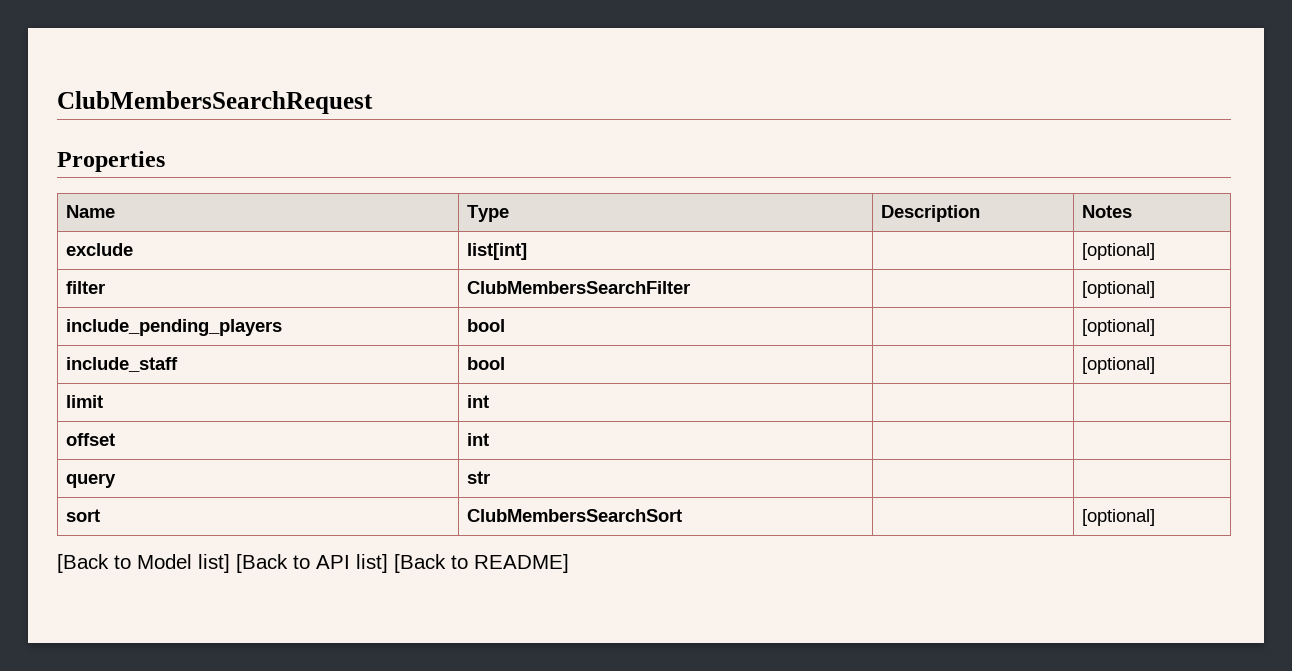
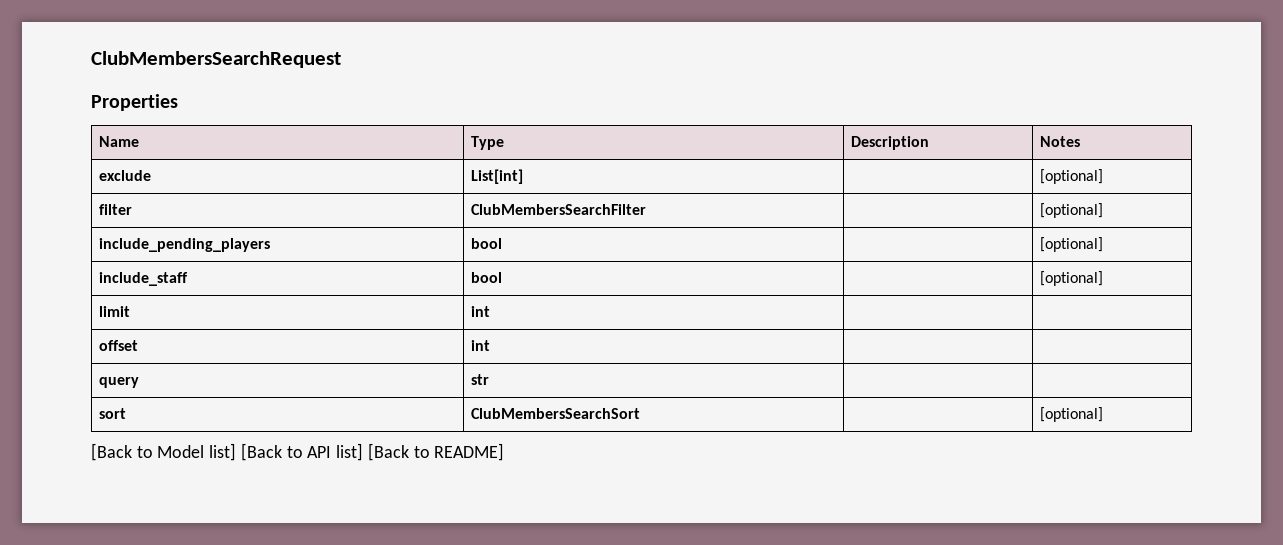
[466,243,527,260] list[int] -> [471,169,524,184] List[int]

